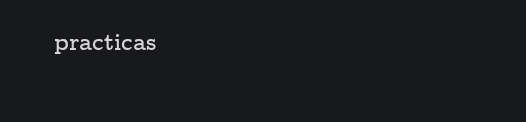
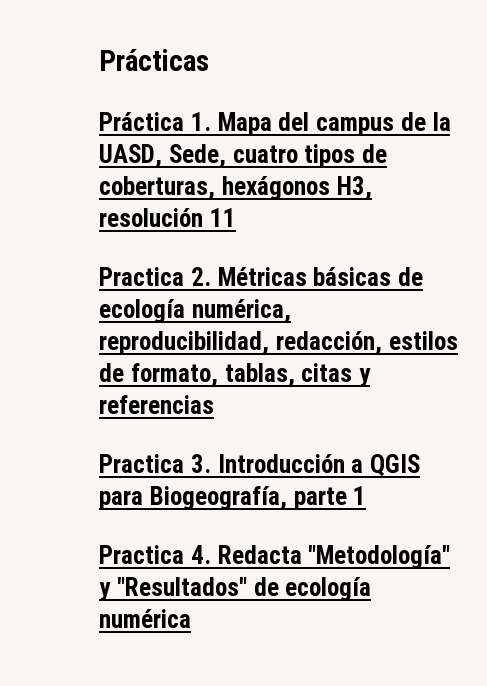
[54,34,156,54] practicas -> [99,49,209,71] [99,112,451,136] [99,144,387,168] [99,176,372,200] [99,208,236,227] [99,267,423,286] [99,299,291,323] [99,331,458,355] [99,363,371,387] [99,395,214,414] [99,454,420,477] [99,486,367,510] [99,545,451,569] [99,577,372,601] [99,609,191,628] Prácticas // Práctica 1. Mapa del campus de la UASD, Sede, cuatro tipos de coberturas, hexágonos H3, resolución 11 // Practica 2. Métricas básicas de ecología numérica, reproducibilidad, redacción, estilos de formato, tablas, citas y referencias // Practica 3. Introducción a QGIS para Biogeografía, parte 1 // Practica 4. Redacta "Metodología" y "Resultados" de ecología numérica

